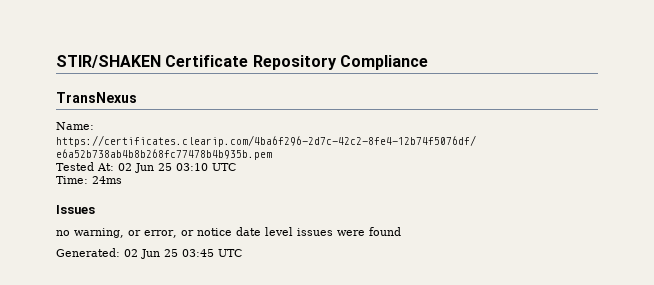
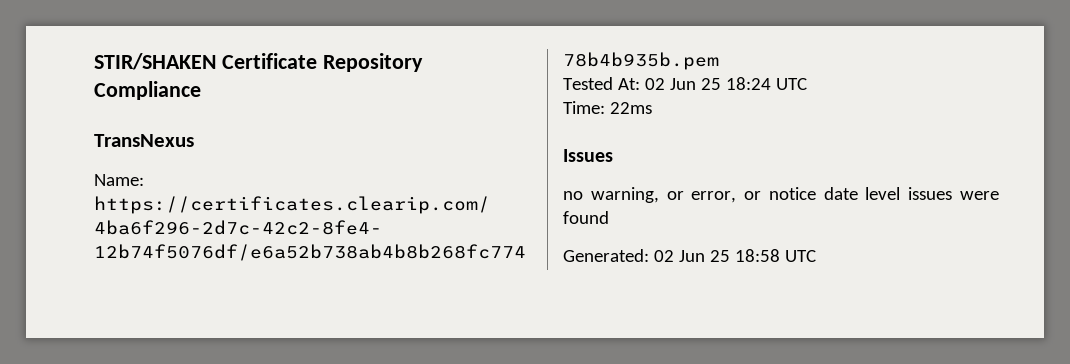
[176,163,208,171] 03:10 -> [725,77,771,90] 18:24
[92,176,122,184] 24ms -> [609,102,652,114] 22ms
[182,249,214,257] 03:45 -> [734,249,780,262] 18:58

